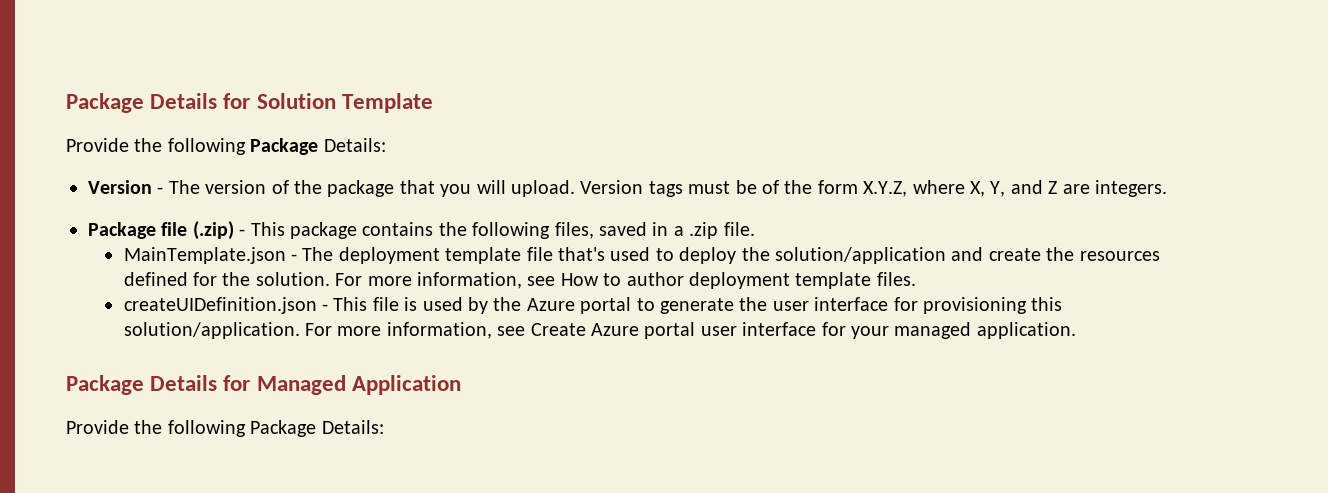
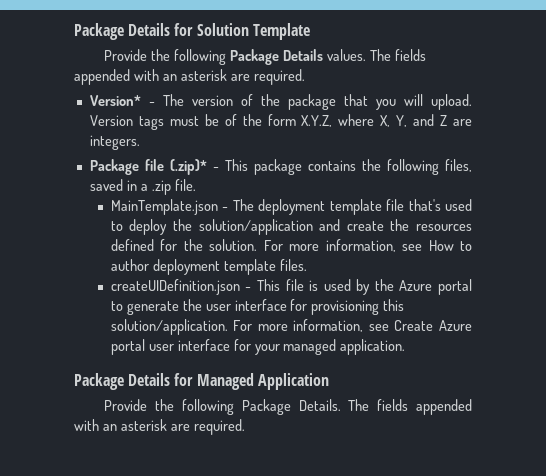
[323,138,386,152] [88,180,152,194] Details: // Version -> [282,49,426,61] [74,69,305,85] [89,95,141,106] Details values. The fields appended with an asterisk are required. // Version*
[192,221,234,240] (.zip) -> [169,159,207,175] (.zip)*
[321,420,384,434] Details: -> [298,399,473,415] [74,419,245,435] Details. The fields appended with an asterisk are required.

